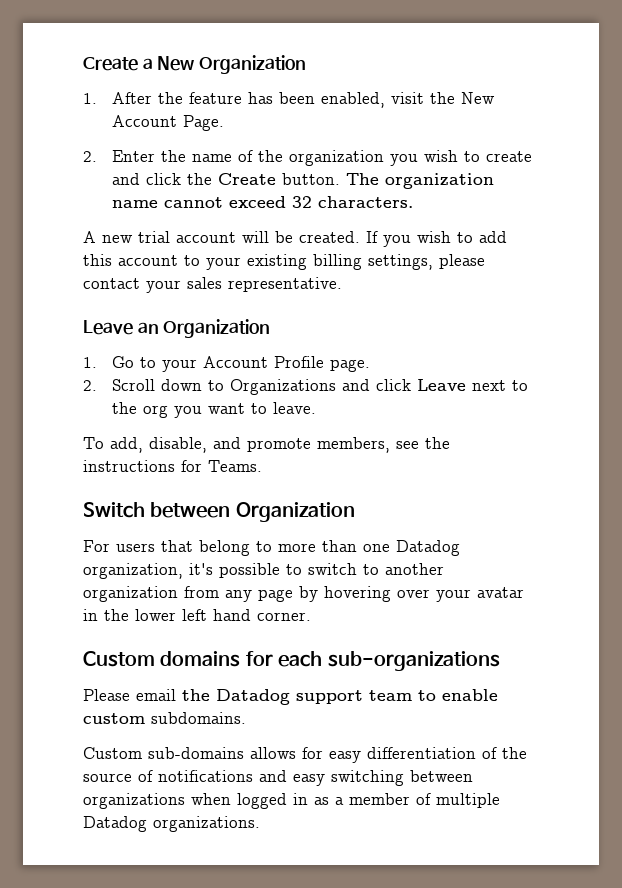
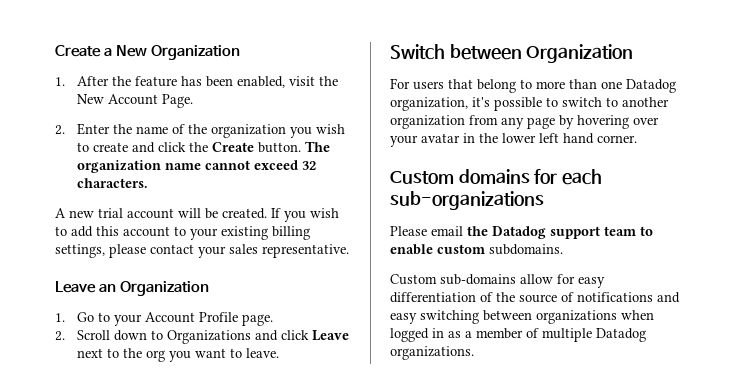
[83,437,450,453] [83,460,262,472] // To add, disable, and promote members, see the instructions for Teams. -> (279, 353) none
[250,747,296,759] allows -> [520,274,553,284] allow

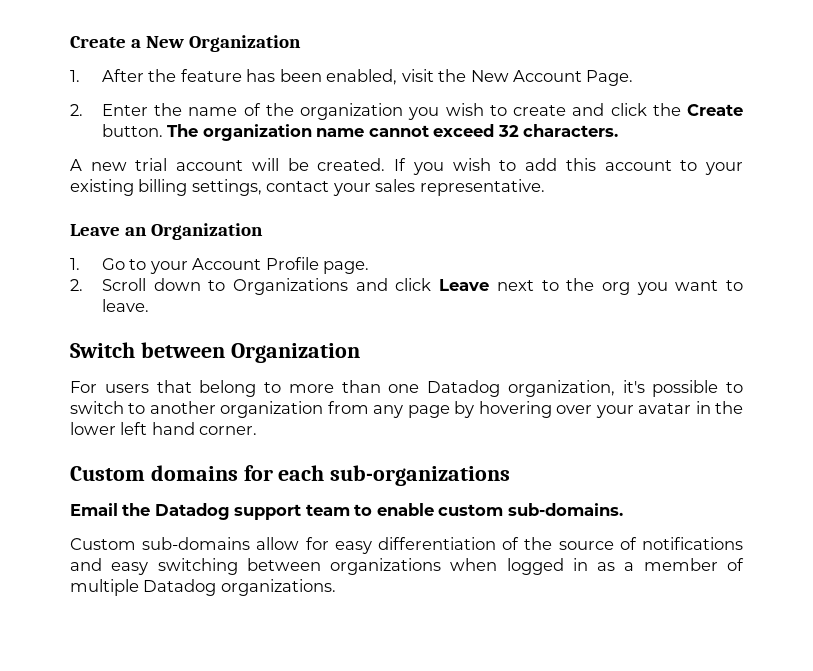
[109,244,146,258] please -> (262, 187) none
[390,226,463,236] Please email -> [70,503,118,516] Email
[489,244,563,255] subdomains. -> [507,503,623,516] sub-domains.

